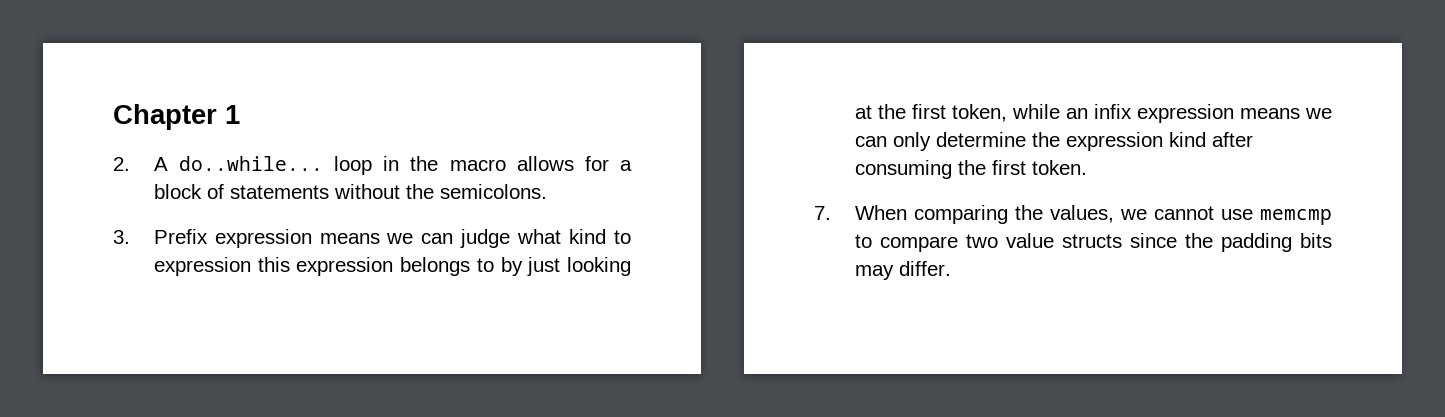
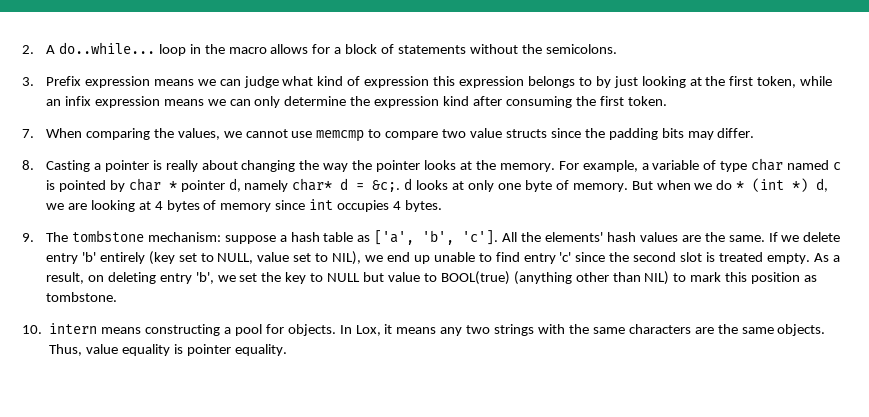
[113,104,240,130] Chapter 1 // -> (22, 49) none
[614,230,632,244] to -> [347,76,361,86] of
(951, 268) none -> [22,158,842,172] [45,178,829,192] [45,199,442,212] [22,230,841,245] [45,251,840,265] [45,271,818,285] [45,292,117,302] [22,323,826,336] [49,344,287,356] // 8. Casting a pointer is really about changing the way the pointer looks at the memory. For example, a variable of type char named c is pointed by char * pointer d, namely char* d = &c;. d looks at only one byte of memory. But when we do * (int *) d, we are looking at 4 bytes of memory since int occupies 4 bytes. // 9. The tombstone mechanism: suppose a hash table as ['a', 'b', 'c']. All the elements' hash values are the same. If we delete entry 'b' entirely (key set to NULL, value set to NIL), we end up unable to find entry 'c' since the second slot is treated empty. As a result, on deleting entry 'b', we set the key to NULL but value to BOOL(true) (anything other than NIL) to mark this position as tombstone. // 10. intern means constructing a pool for objects. In Lox, it means any two strings with the same characters are the same objects. Thus, value equality is pointer equality.

